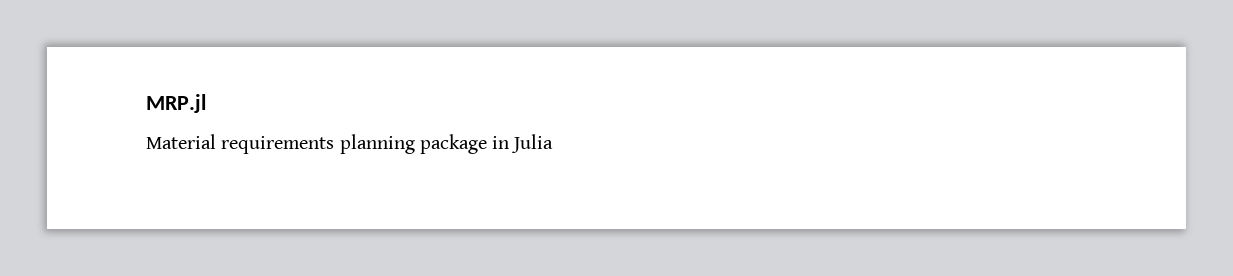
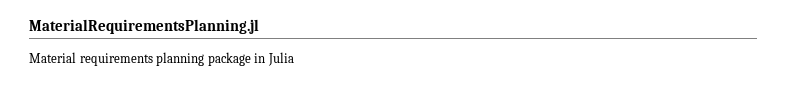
[146,94,206,113] MRP.jl -> [29,19,259,34] MaterialRequirementsPlanning.jl

